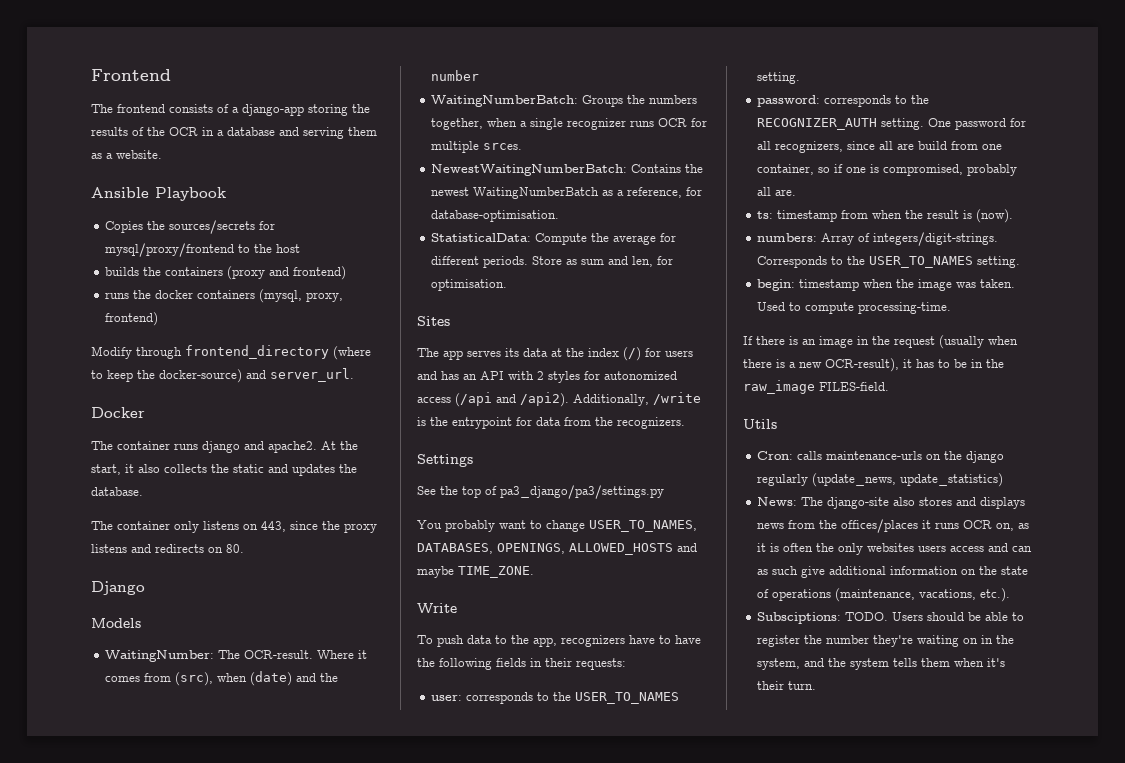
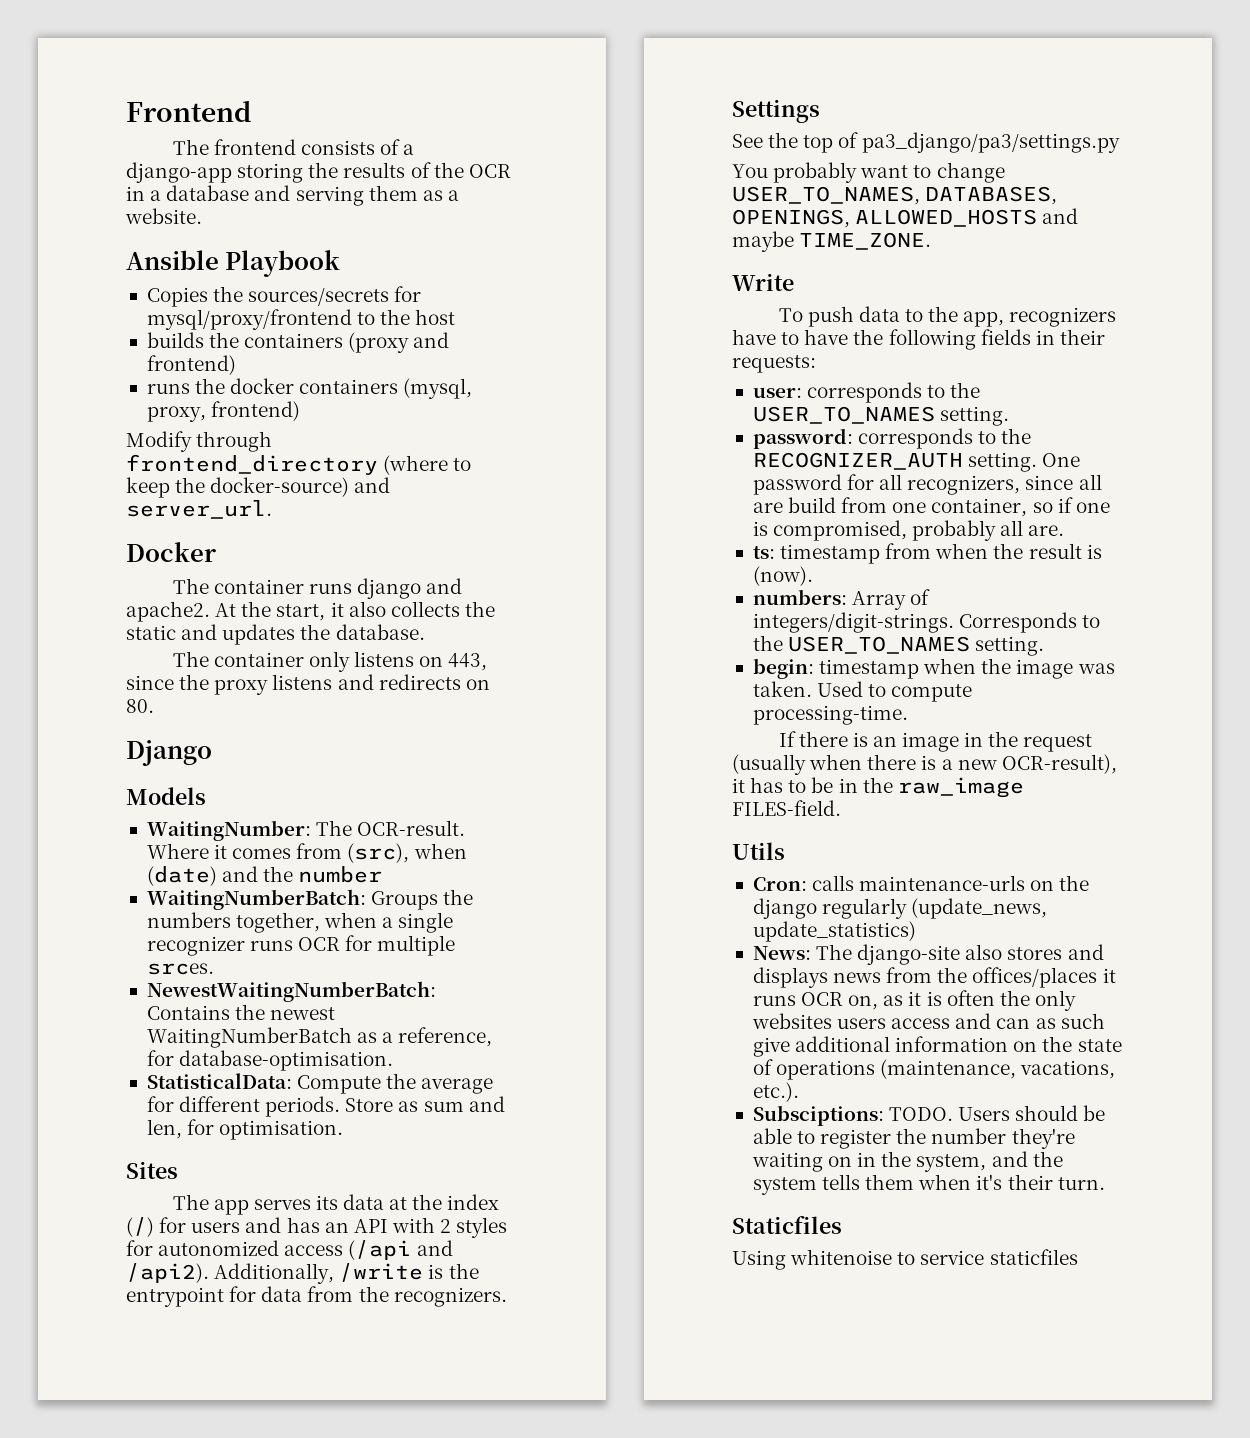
(817, 685) none -> [732,1216,842,1234] [732,1249,1078,1270] // Staticfiles // Using whitenoise to service staticfiles

